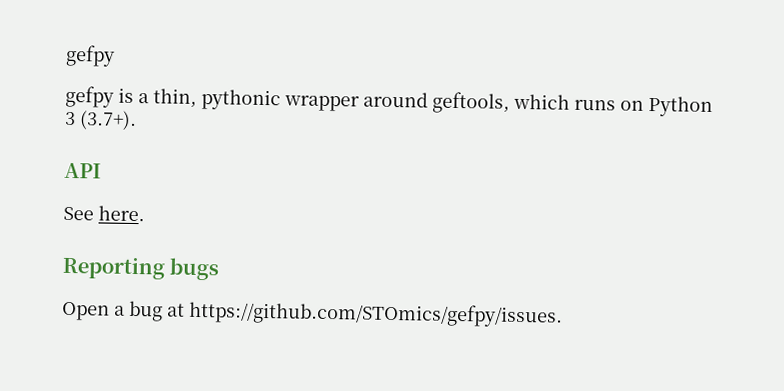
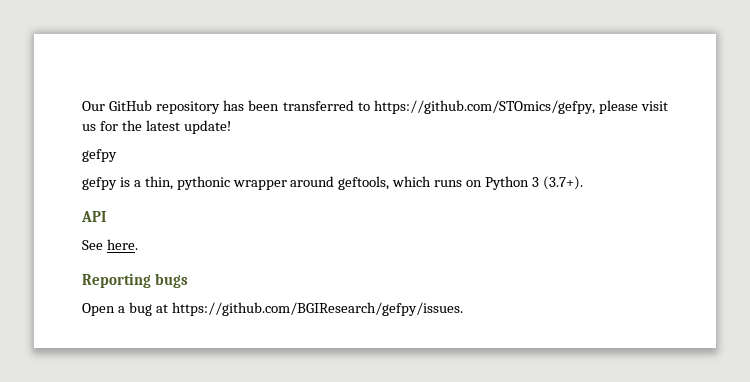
(65, 55) none -> [82,100,668,114] [82,120,231,134] Our GitHub repository has been transferred to https://github.com/STOmics/gefpy, please visit us for the latest update! //
[189,300,563,328] https://github.com/STOmics/gefpy/issues. -> [171,302,463,316] https://github.com/BGIResearch/gefpy/issues.

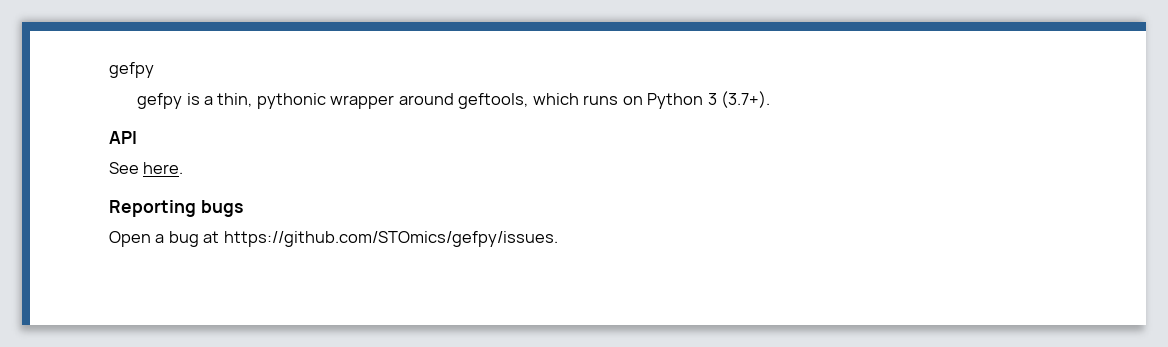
[82,100,668,114] [82,120,231,134] Our GitHub repository has been transferred to https://github.com/STOmics/gefpy, please visit us for the latest update! // -> (109, 70) none
[171,302,463,316] https://github.com/BGIResearch/gefpy/issues. -> [223,231,558,247] https://github.com/STOmics/gefpy/issues.

